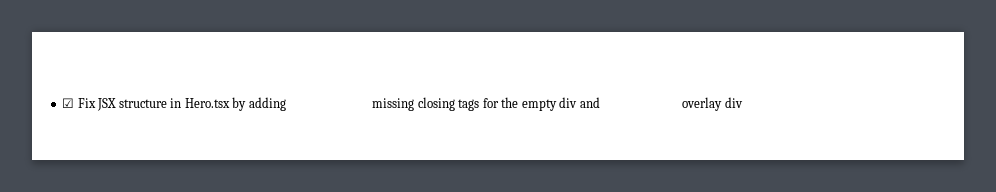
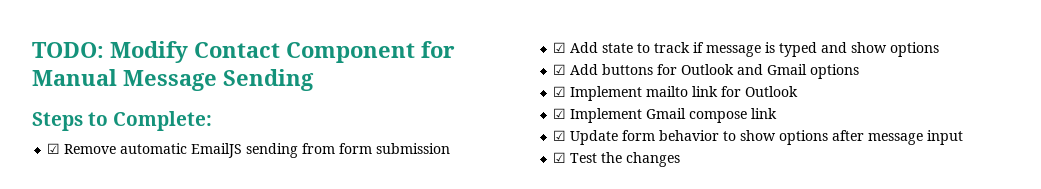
[62,97,743,111] ☑ Fix JSX structure in Hero.tsx by adding missing closing tags for the empty div and overlay div -> [32,41,455,63] [32,69,314,91] [32,111,213,131] [47,143,451,158] [553,42,940,57] [553,64,860,79] [553,86,799,101] [553,108,778,123] [553,130,964,145] [553,152,681,167] TODO: Modify Contact Component for Manual Message Sending // Steps to Complete: // ☑ Remove automatic EmailJS sending from form submission // ☑ Add state to track if message is typed and show options // ☑ Add buttons for Outlook and Gmail options // ☑ Implement mailto link for Outlook // ☑ Implement Gmail compose link // ☑ Update form behavior to show options after message input // ☑ Test the changes

